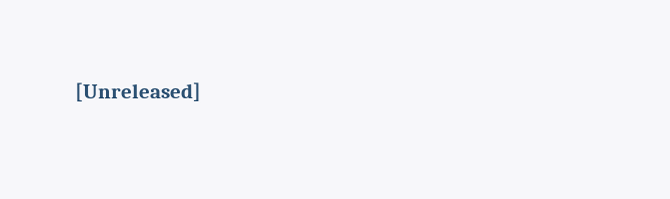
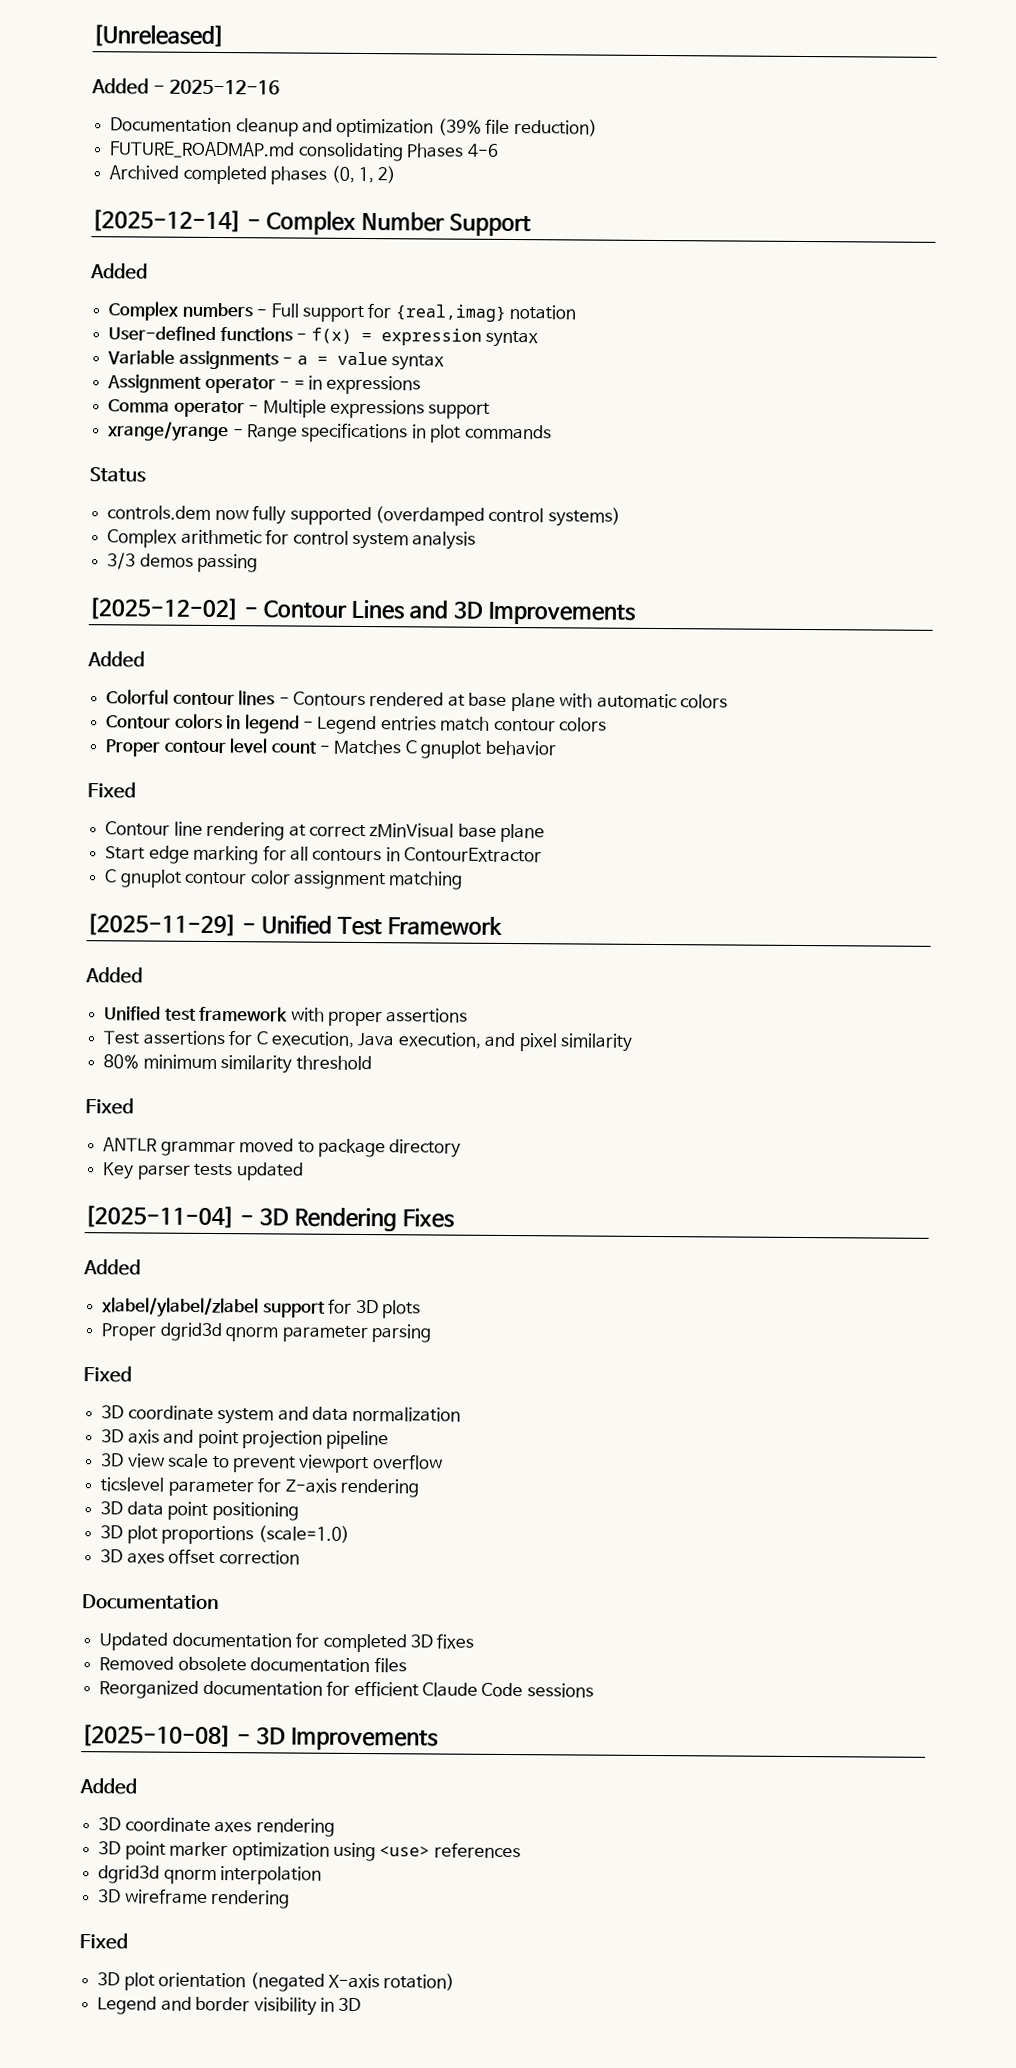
(202, 92) none -> [91,78,281,95] [110,117,598,138] [109,141,499,162] [109,165,397,185] [91,209,531,237] [90,263,148,280] [108,301,577,323] [108,326,538,348] [107,349,444,371] [107,374,422,395] [108,399,491,419] [108,421,552,443] [89,467,146,483] [107,505,621,527] [107,529,477,550] [107,552,259,573] [88,597,636,625] [87,651,145,668] [106,689,729,712] [106,713,608,735] [105,738,556,759] [87,782,136,799] [105,821,546,843] [105,845,543,865] [105,869,464,890] [86,913,503,937] [85,967,143,984] [104,1006,469,1027] [103,1030,634,1052] [103,1054,372,1074] [85,1098,134,1115] [103,1137,462,1158] [103,1162,304,1181] [84,1205,455,1232] [83,1259,141,1276] [102,1297,421,1319] [101,1322,432,1343] [83,1366,132,1383] [101,1405,462,1425] [101,1429,390,1450] [101,1453,443,1474] [100,1477,419,1498] [100,1501,299,1521] [100,1525,350,1545] [100,1548,300,1565] [82,1594,219,1611] [99,1632,475,1653] [99,1656,407,1673] [99,1680,594,1699] [81,1724,439,1751] [79,1778,137,1795] [98,1817,335,1837] [98,1841,521,1862] [98,1865,323,1885] [98,1888,291,1909] [79,1933,128,1950] [97,1972,456,1992] [97,1996,362,2016] // Added - 2025-12-16 // Documentation cleanup and optimization (39% file reduction) // FUTURE_ROADMAP.md consolidating Phases 4-6 // Archived completed phases (0, 1, 2) // [2025-12-14] - Complex Number Support // Added // Complex numbers - Full support for {real,imag} notation // User-defined functions - f(x) = expression syntax // Variable assignments - a = value syntax // Assignment operator - = in expressions // Comma operator - Multiple expressions support // xrange/yrange - Range specifications in plot commands // Status // controls.dem now fully supported (overdamped control systems) // Complex arithmetic for control system analysis // 3/3 demos passing // [2025-12-02] - Contour Lines and 3D Improvements // Added // Colorful contour lines - Contours rendered at base plane with automatic colors // Contour colors in legend - Legend entries match contour colors // Proper contour level count - Matches C gnuplot behavior // Fixed // Contour line rendering at correct zMinVisual base plane // Start edge marking for all contours in ContourExtractor // C gnuplot contour color assignment matching // [2025-11-29] - Unified Test Framework // Added // Unified test framework with proper assertions // Test assertions for C execution, Java execution, and pixel similarity // 80% minimum similarity threshold // Fixed // ANTLR grammar moved to package directory // Key parser tests updated // [2025-11-04] - 3D Rendering Fixes // Added // xlabel/ylabel/zlabel support for 3D plots // Proper dgrid3d qnorm parameter parsing // Fixed // 3D coordinate system and data normalization // 3D axis and point projection pipeline // 3D view scale to prevent viewport overflow // ticslevel parameter for Z-axis rendering // 3D data point positioning // 3D plot proportions (scale=1.0) // 3D axes offset correction // Documentation // Updated documentation for completed 3D fixes // Removed obsolete documentation files // Reorganized documentation for efficient Claude Code sessions // [2025-10-08] - 3D Improvements // Added // 3D coordinate axes rendering // 3D point marker optimization using <use> references // dgrid3d qnorm interpolation // 3D wireframe rendering // Fixed // 3D plot orientation (negated X-axis rotation) // Legend and border visibility in 3D

